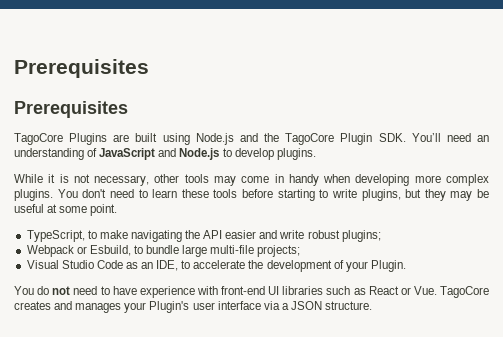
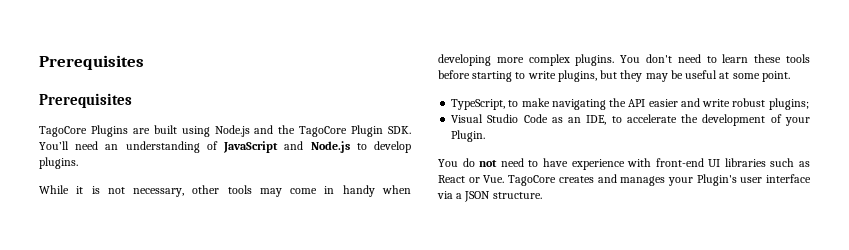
[26,245,301,257] // Webpack or Esbuild, to bundle large multi-file projects; -> (809, 104) none

